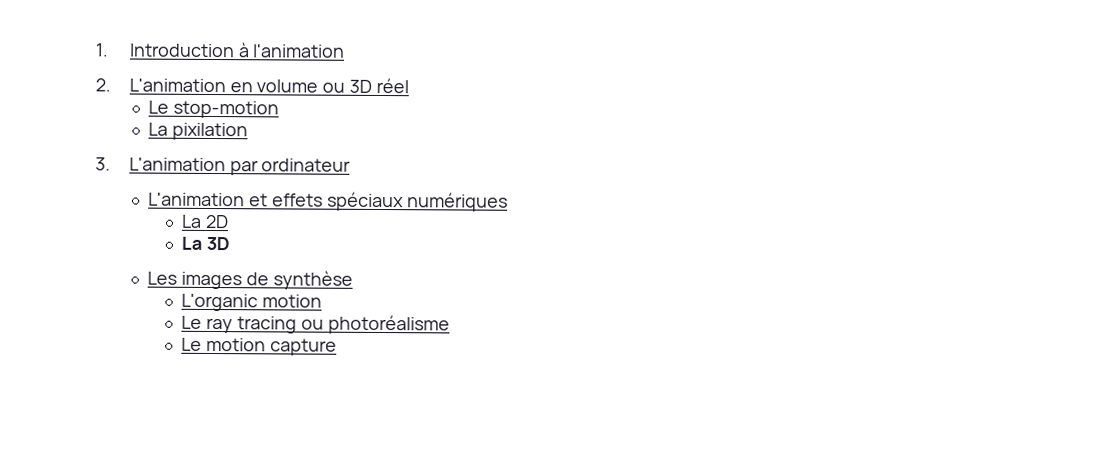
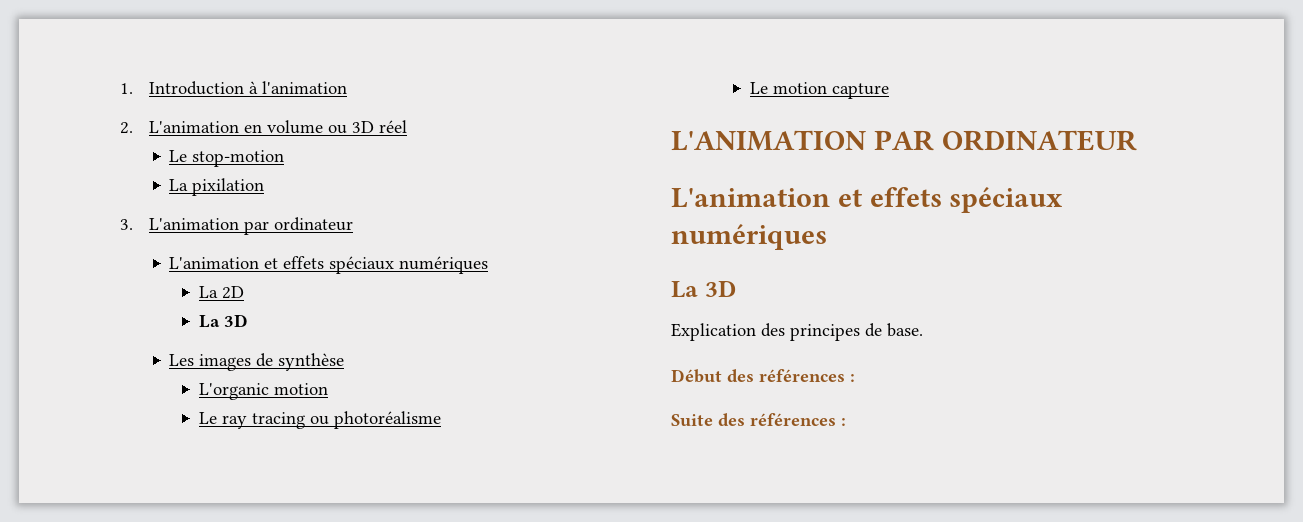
(337, 347) none -> [671,130,1137,151] [671,187,1063,213] [671,224,827,250] [671,280,736,298] [671,323,923,341] [671,369,855,383] [671,413,846,427] // L'ANIMATION PAR ORDINATEUR // L'animation et effets spéciaux numériques // La 3D // Explication des principes de base. // Début des références : // Suite des références :

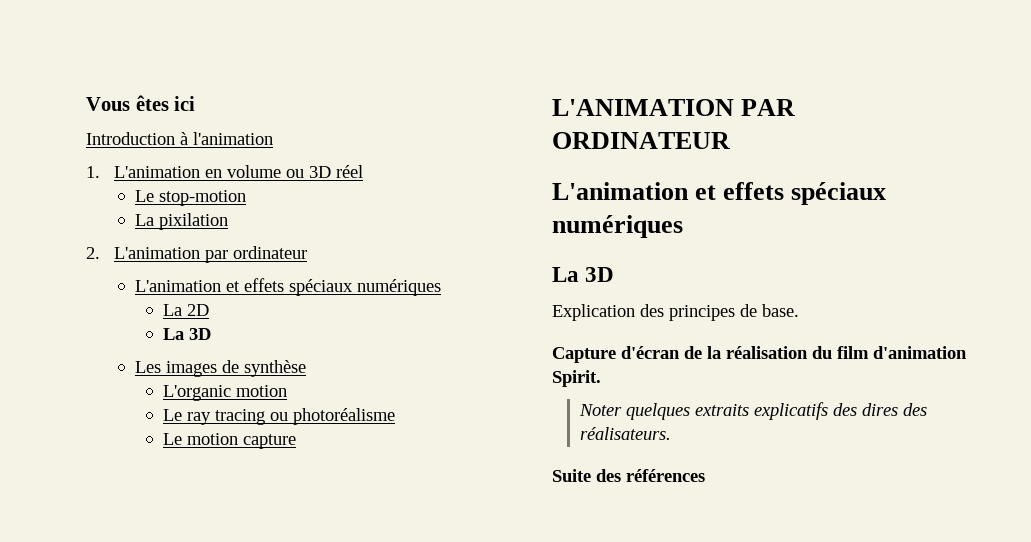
[120,83,133,94] 1. -> [86,95,196,111] Vous êtes ici //
[120,122,133,134] 2. -> [86,166,100,178] 1.
[120,219,133,230] 3. -> [86,247,100,259] 2.
[671,369,855,383] Début des références : -> [552,346,967,363] [552,370,601,387] [579,402,928,420] [580,427,672,440] Capture d'écran de la réalisation du film d'animation Spirit. // Noter quelques extraits explicatifs des dires des réalisateurs.
[841,418,846,426] : -> (705, 475) none

